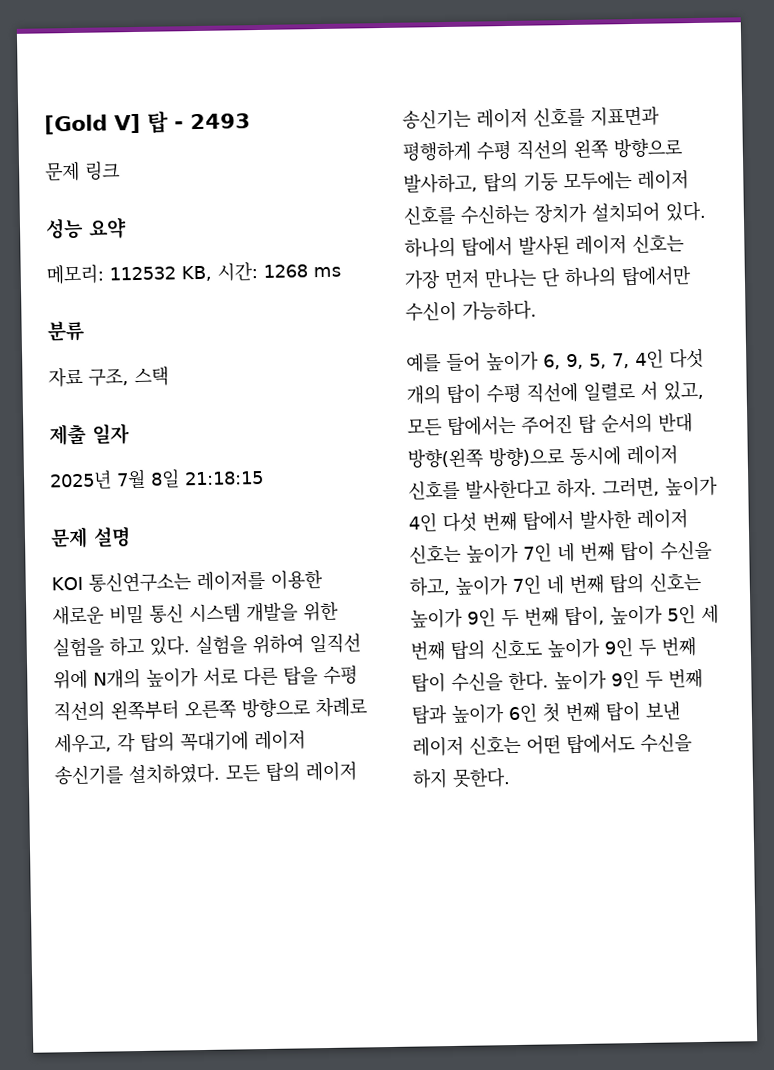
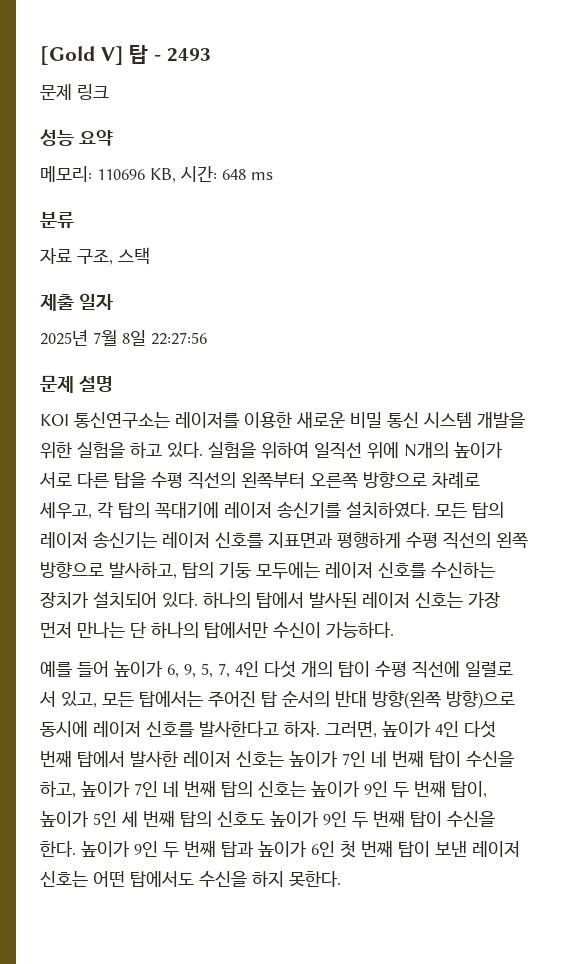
[109,266,176,281] 112532 -> [97,169,145,180] 110696
[263,264,308,278] 1268 -> [222,169,246,180] 648
[184,470,264,486] 21:18:15 -> [151,332,207,345] 22:27:56

